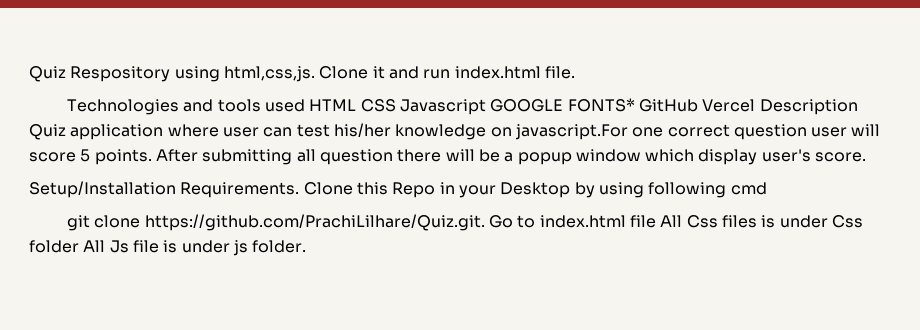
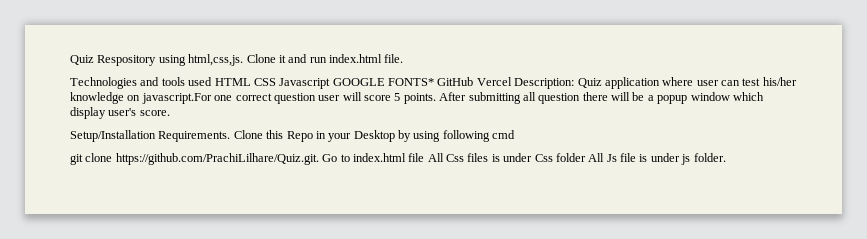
[759,99,858,115] Description -> [514,78,575,89] Description:

